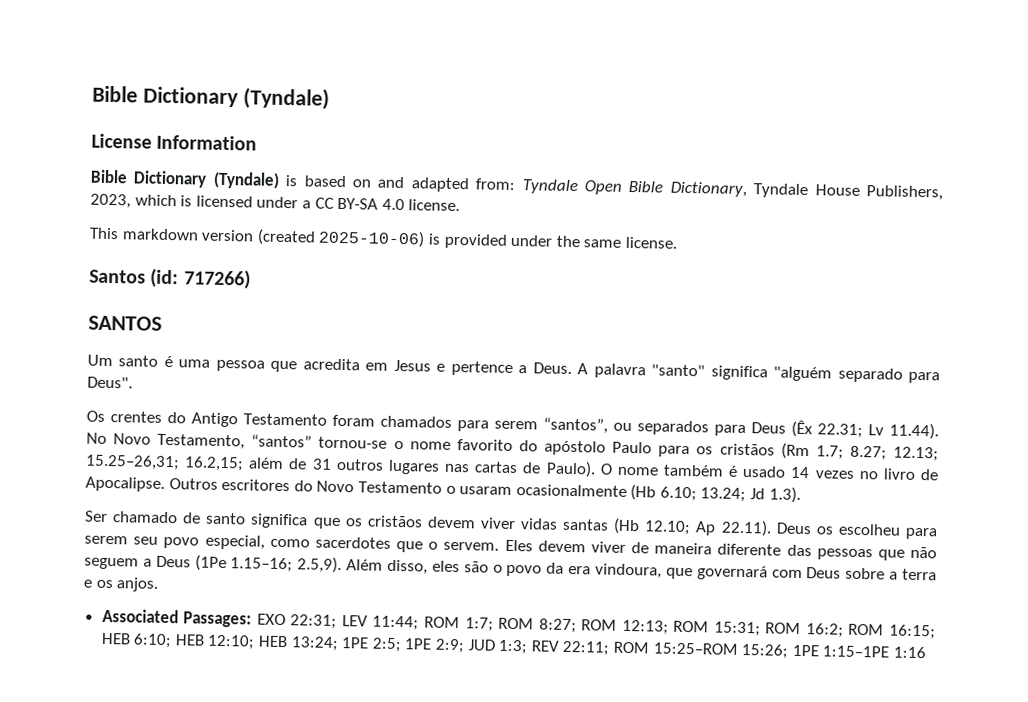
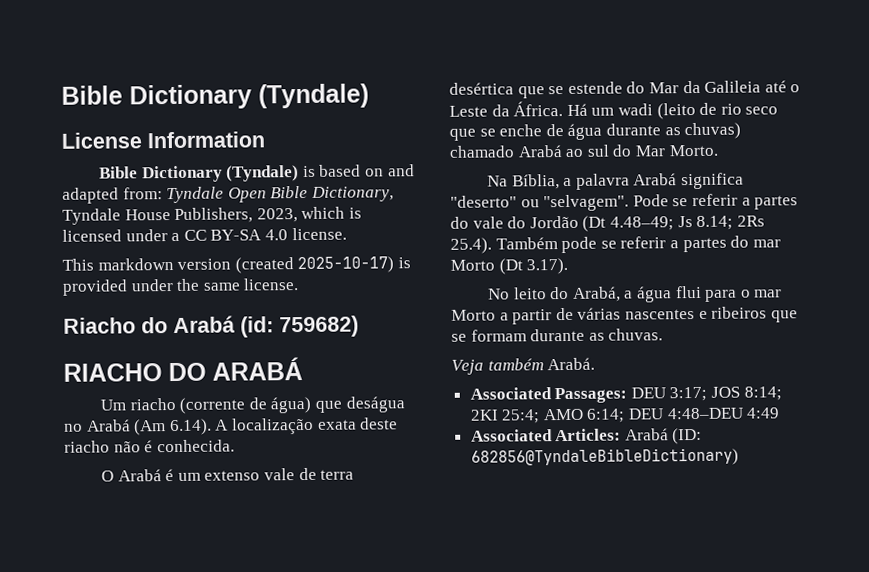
[318,229,426,248] 2025-10-06) -> [297,256,395,274] 2025-10-17)
[89,268,251,290] [88,315,162,331] [87,354,941,384] [87,376,133,389] [86,410,939,440] [86,432,940,462] [85,454,939,481] [85,476,801,503] [84,510,937,540] [84,534,937,561] [84,554,937,581] [83,577,160,592] [101,608,936,640] [100,632,926,659] Santos (id: 717266) // SANTOS // Um santo é uma pessoa que acredita em Jesus e pertence a Deus. A palavra "santo" significa "alguém separado para Deus". // Os crentes do Antigo Testamento foram chamados para serem “santos”, ou separados para Deus (Êx 22.31; Lv 11.44). No Novo Testamento, “santos” tornou-se o nome favorito do apóstolo Paulo para os cristãos (Rm 1.7; 8.27; 12.13; 15.25–26,31; 16.2,15; além de 31 outros lugares nas cartas de Paulo). O nome também é usado 14 vezes no livro de Apocalipse. Outros escritores do Novo Testamento o usaram ocasionalmente (Hb 6.10; 13.24; Jd 1.3). // Ser chamado de santo significa que os cristãos devem viver vidas santas (Hb 12.10; Ap 22.11). Deus os escolheu para serem seu povo especial, como sacerdotes que o servem. Eles devem viver de maneira diferente das pessoas que não seguem a Deus (1Pe 1.15–16; 2.5,9). Além disso, eles são o povo da era vindoura, que governará com Deus sobre a terra e os anjos. // Associated Passages: EXO 22:31; LEV 11:44; ROM 1:7; ROM 8:27; ROM 12:13; ROM 15:31; ROM 16:2; ROM 16:15; HEB 6:10; HEB 12:10; HEB 13:24; 1PE 2:5; 1PE 2:9; JUD 1:3; REV 22:11; ROM 15:25–ROM 15:26; 1PE 1:15–1PE 1:16 -> [63,315,359,338] [63,357,303,382] [100,396,405,414] [64,417,399,436] [64,439,235,453] [101,467,355,482] [449,80,801,99] [449,101,779,120] [449,122,742,141] [449,144,719,158] [487,172,745,190] [450,193,799,212] [450,215,765,232] [450,235,781,254] [450,257,569,275] [488,285,783,303] [451,306,798,325] [451,328,664,342] [451,357,596,375] [469,386,782,404] [469,407,781,424] [470,427,703,445] [470,447,739,467] Riacho do Arabá (id: 759682) // RIACHO DO ARABÁ // Um riacho (corrente de água) que deságua no Arabá (Am 6.14). A localização exata deste riacho não é conhecida. // O Arabá é um extenso vale de terra desértica que se estende do Mar da Galileia até o Leste da África. Há um wadi (leito de rio seco que se enche de água durante as chuvas) chamado Arabá ao sul do Mar Morto. // Na Bíblia, a palavra Arabá significa "deserto" ou "selvagem". Pode se referir a partes do vale do Jordão (Dt 4.48–49; Js 8.14; 2Rs 25.4). Também pode se referir a partes do mar Morto (Dt 3.17). // No leito do Arabá, a água flui para o mar Morto a partir de várias nascentes e ribeiros que se formam durante as chuvas. // Veja também Arabá. // Associated Passages: DEU 3:17; JOS 8:14; 2KI 25:4; AMO 6:14; DEU 4:48–DEU 4:49 // Associated Articles: Arabá (ID: 682856@TyndaleBibleDictionary)

